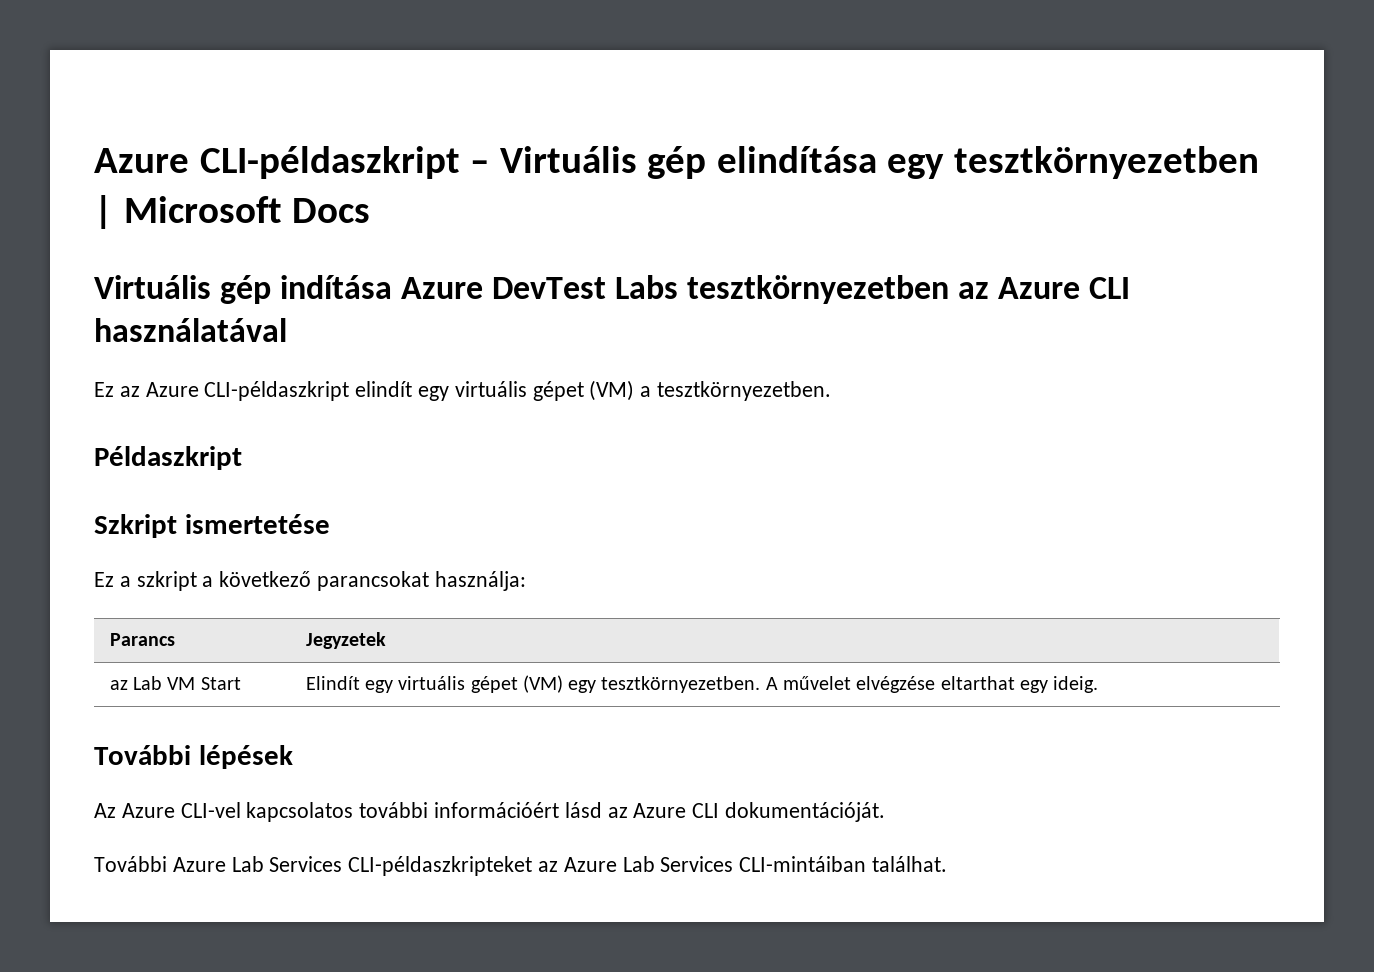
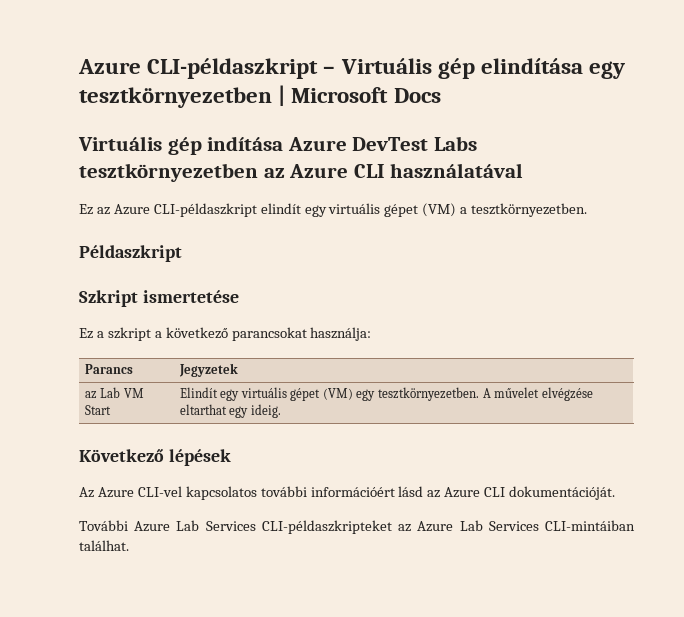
[94,745,191,765] További -> [79,449,164,462] Következő

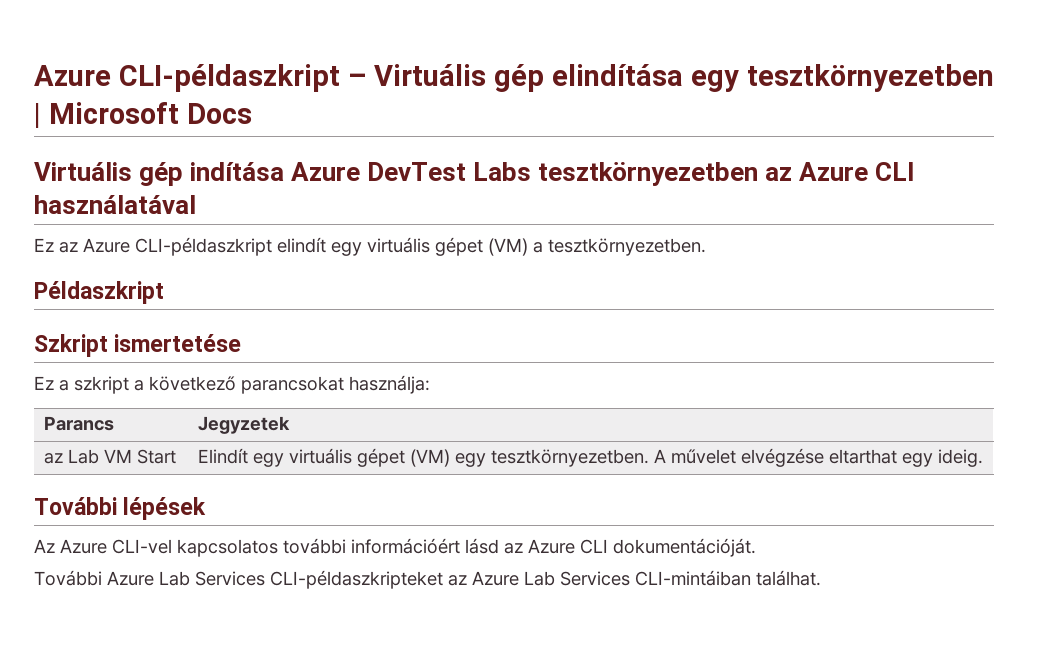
[79,449,164,462] Következő -> [34,497,117,515] További

